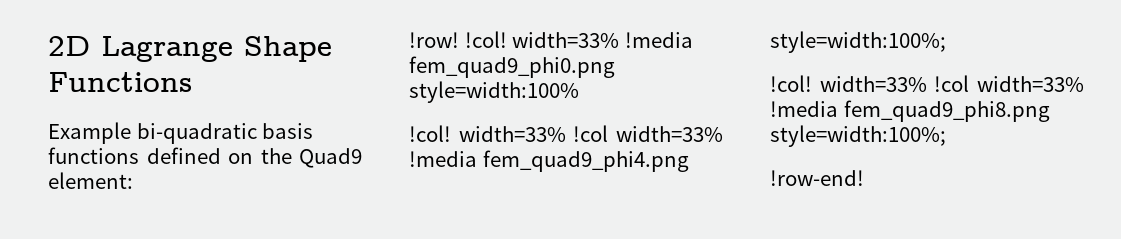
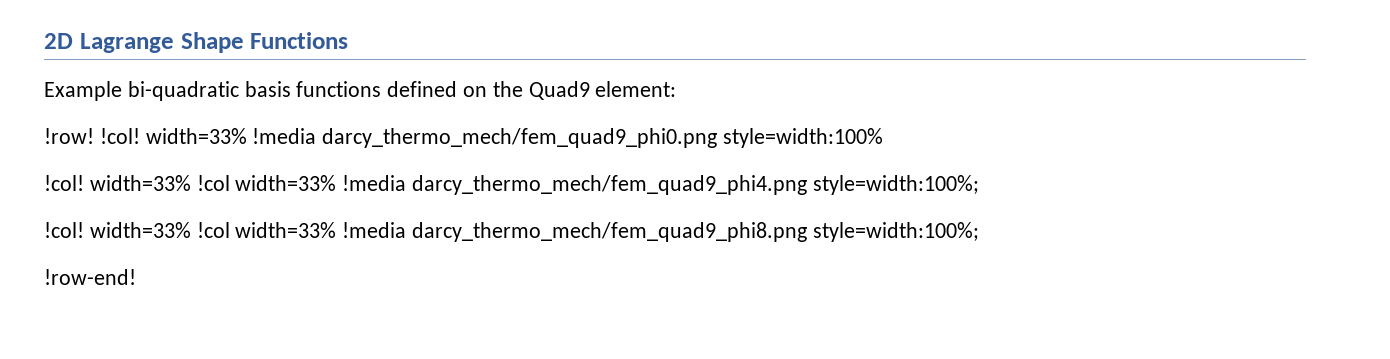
[409,56,615,78] fem_quad9_phi0.png -> [322,128,718,148] darcy_thermo_mech/fem_quad9_phi0.png
[482,150,689,172] fem_quad9_phi4.png -> [412,175,808,195] darcy_thermo_mech/fem_quad9_phi4.png
[843,100,1050,122] fem_quad9_phi8.png -> [412,222,808,242] darcy_thermo_mech/fem_quad9_phi8.png

